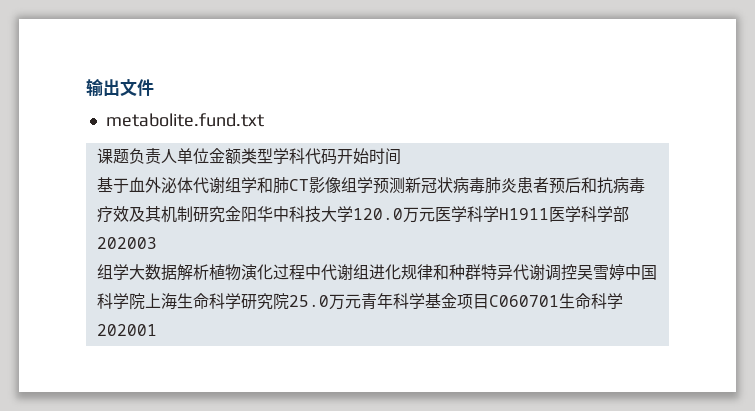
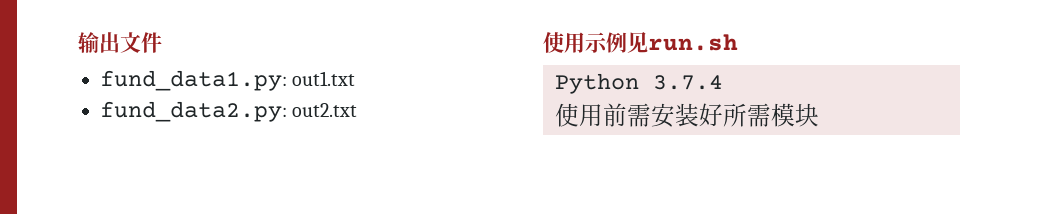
[105,113,264,127] [96,148,401,165] [96,177,645,194] [96,206,629,223] [96,237,157,249] [96,264,657,281] [96,293,623,310] [96,324,157,336] metabolite.fund.txt // 课题负责人单位金额类型学科代码开始时间 // 基于血外泌体代谢组学和肺CT影像组学预测新冠状病毒肺炎患者预后和抗病毒疗效及其机制研究金阳华中科技大学120.0万元医学科学H1911医学科学部202003 // 组学大数据解析植物演化过程中代谢组进化规律和种群特异代谢调控吴雪婷中国科学院上海生命科学研究院25.0万元青年科学基金项目C060701生命科学202001 -> [100,70,356,91] [100,101,358,122] [543,32,738,53] [555,73,723,94] [555,103,819,128] fund_data1.py: out1.txt // fund_data2.py: out2.txt // 使用示例见run.sh // Python 3.7.4 // 使用前需安装好所需模块

